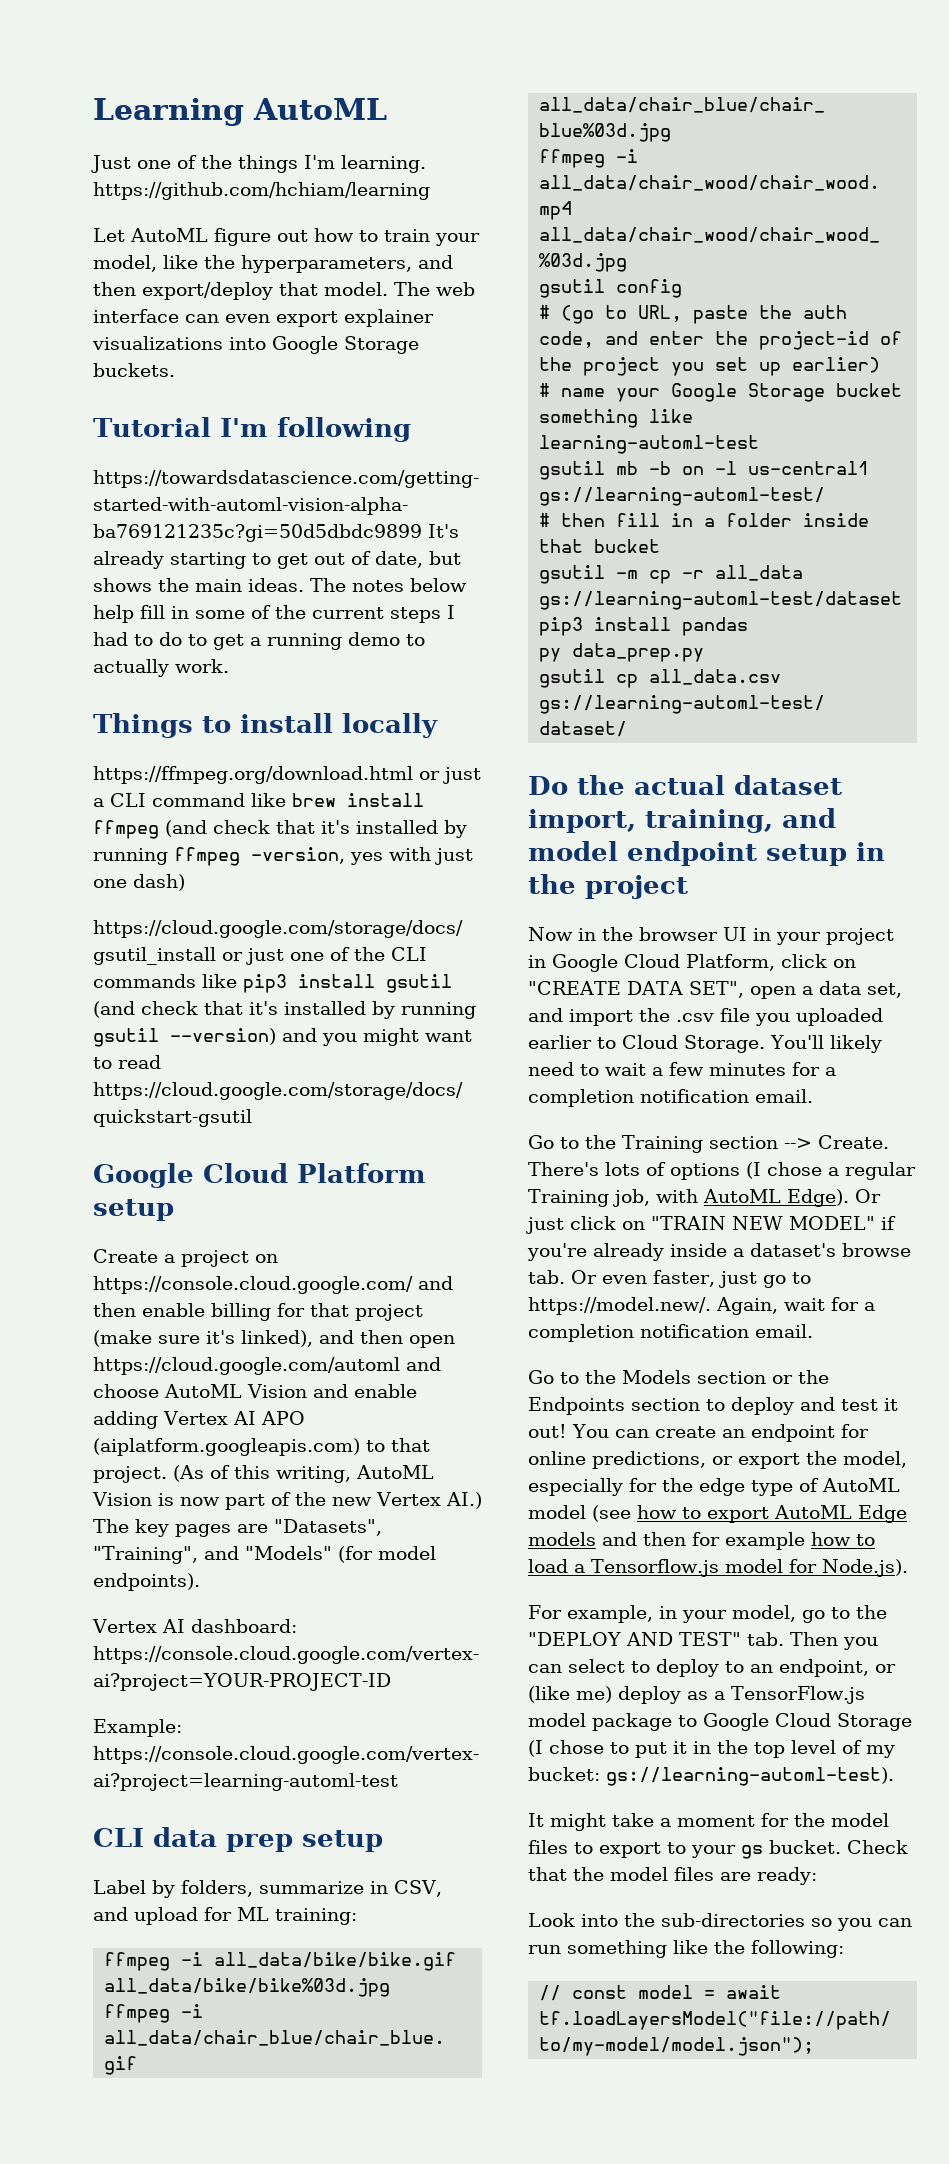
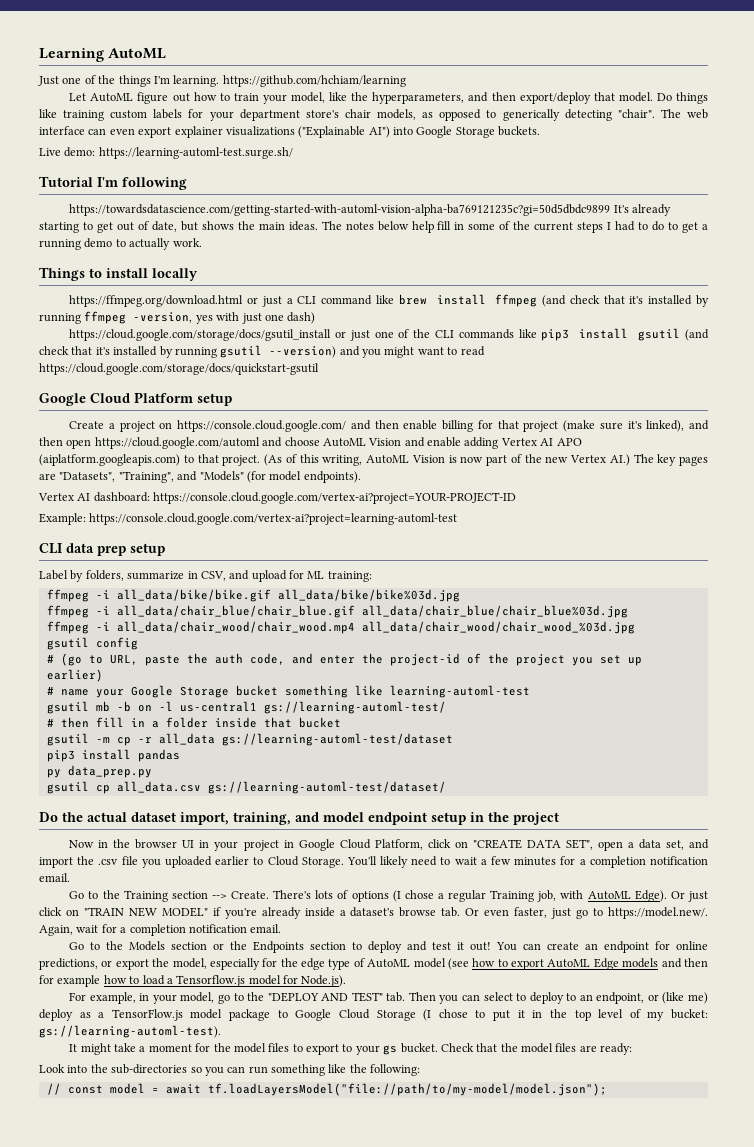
(388, 289) none -> [656,92,709,104] [39,109,655,121] Do things like training custom labels for your department store's chair models, as opposed to generically detecting "chair".
(223, 343) none -> [298,126,390,138] ("Explainable AI")
(175, 370) none -> [39,147,293,159] // Live demo: https://learning-automl-test.surge.sh/

